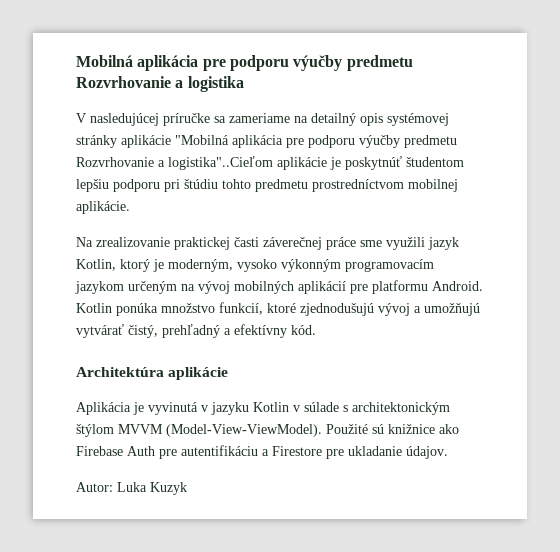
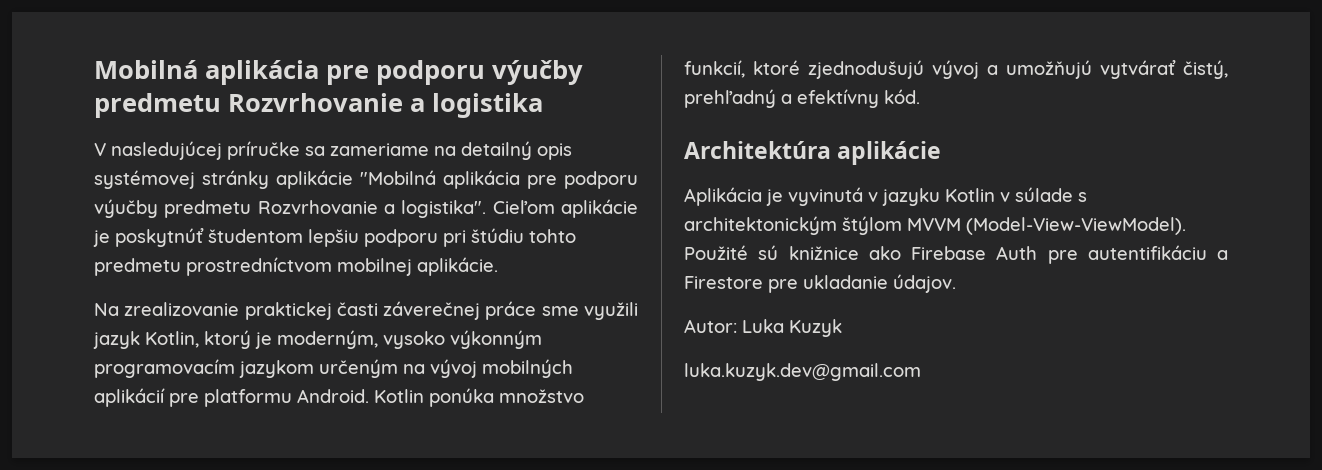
[168,156,273,170] logistika"..Cieľom -> [401,200,555,218] logistika". Cieľom
(187, 488) none -> [684,363,921,381] // luka.kuzyk.dev@gmail.com

